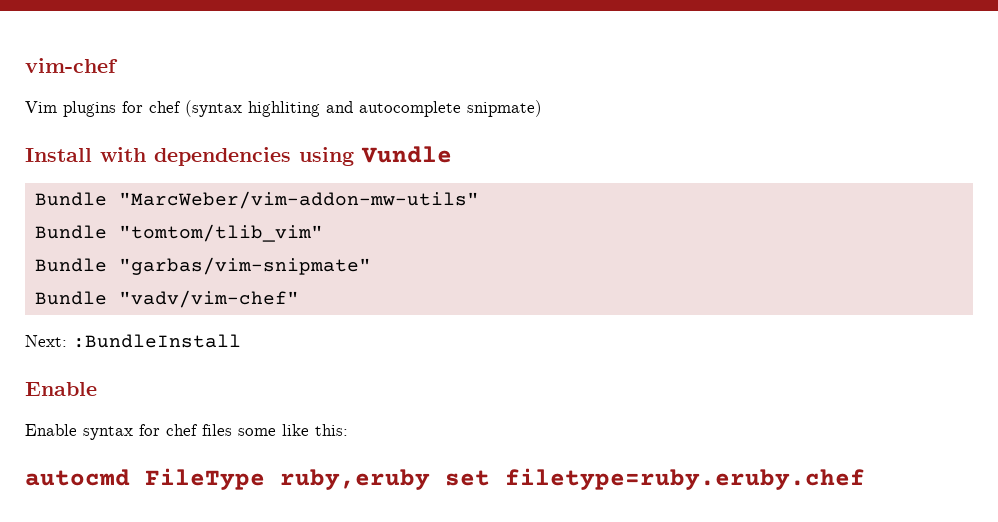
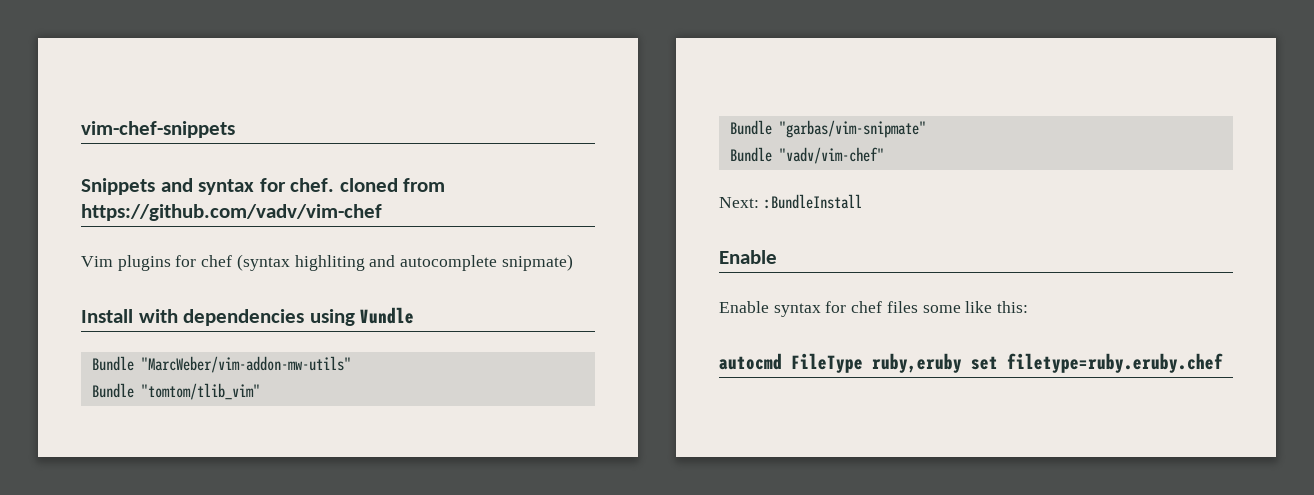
[25,58,118,73] vim-chef -> [81,121,235,138] [81,178,446,195] [81,204,382,221] vim-chef-snippets // Snippets and syntax for chef. cloned from https://github.com/vadv/vim-chef

